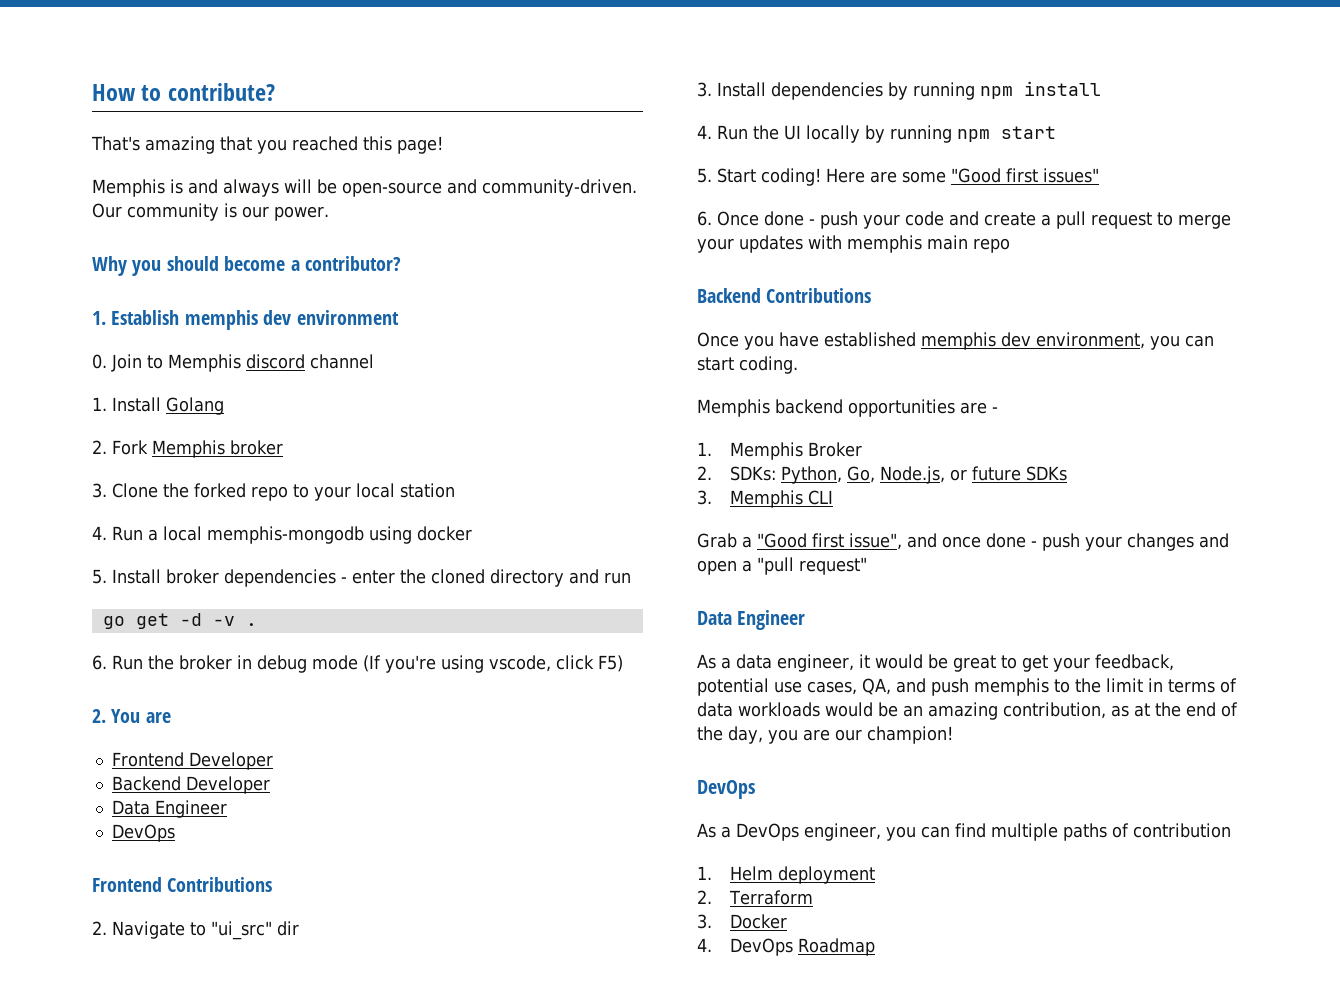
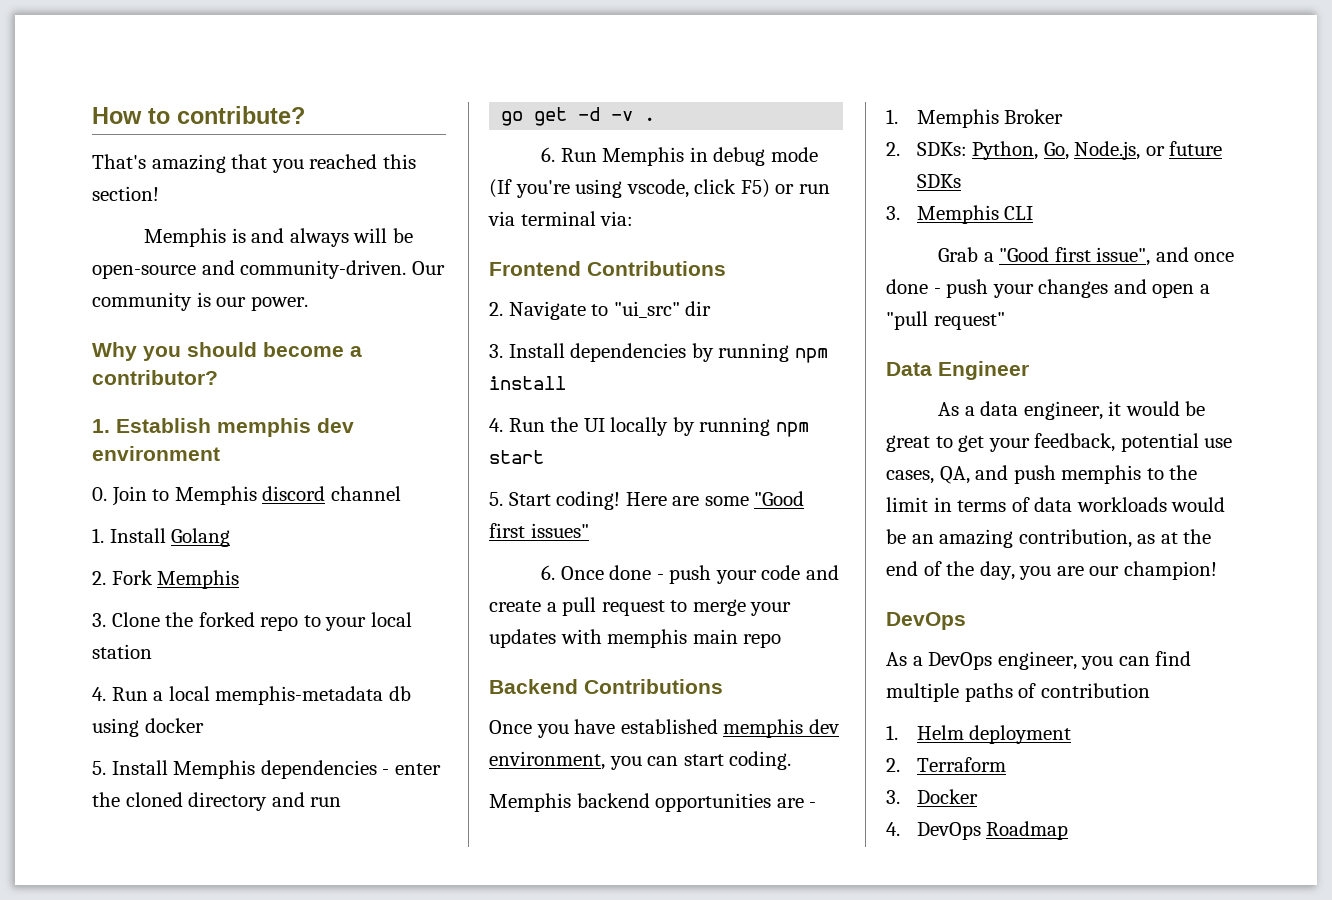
[397,136,443,154] page! -> [92,186,159,201] section!
[230,440,283,455] broker -> (240, 579) none
[206,526,364,544] memphis-mongodb -> [215,686,411,705] memphis-metadata db
[166,569,219,584] broker -> [173,760,256,779] Memphis
[147,655,232,670] the broker -> [602,147,685,166] Memphis
[92,709,171,723] [111,752,273,770] [111,776,270,794] [111,800,227,818] [111,824,175,842] // 2. You are // Frontend Developer // Backend Developer // Data Engineer // DevOps -> [775,184,830,194] [488,211,634,226] or run via terminal via:

